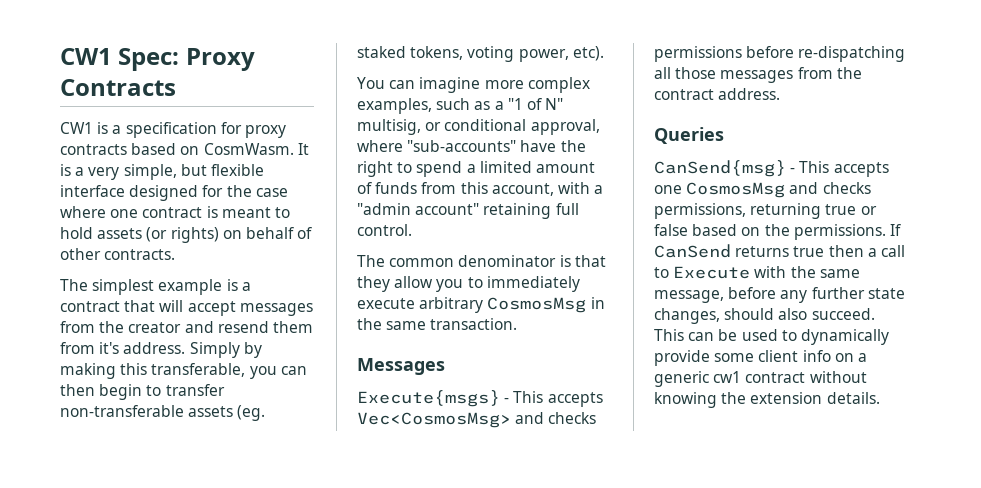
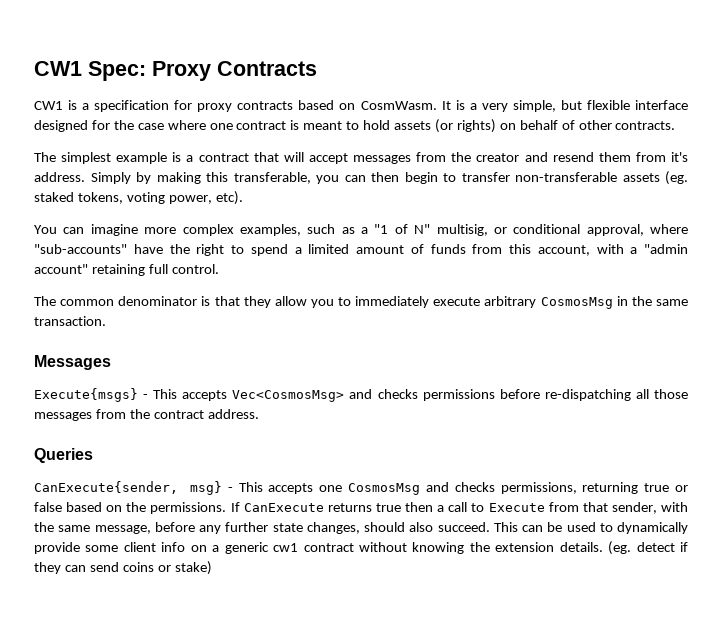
[654,160,786,177] CanSend{msg} -> [34,481,222,495] CanExecute{sender, msg}
[654,244,731,258] CanSend -> [243,503,324,512] CanExecute
(751, 272) none -> [548,502,657,514] from that sender,
(880, 398) none -> [608,541,688,555] [34,561,212,575] (eg. detect if they can send coins or stake)

